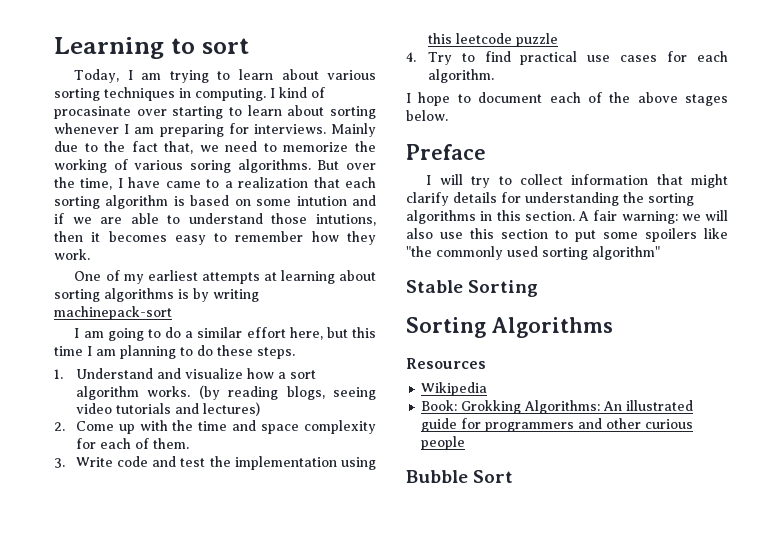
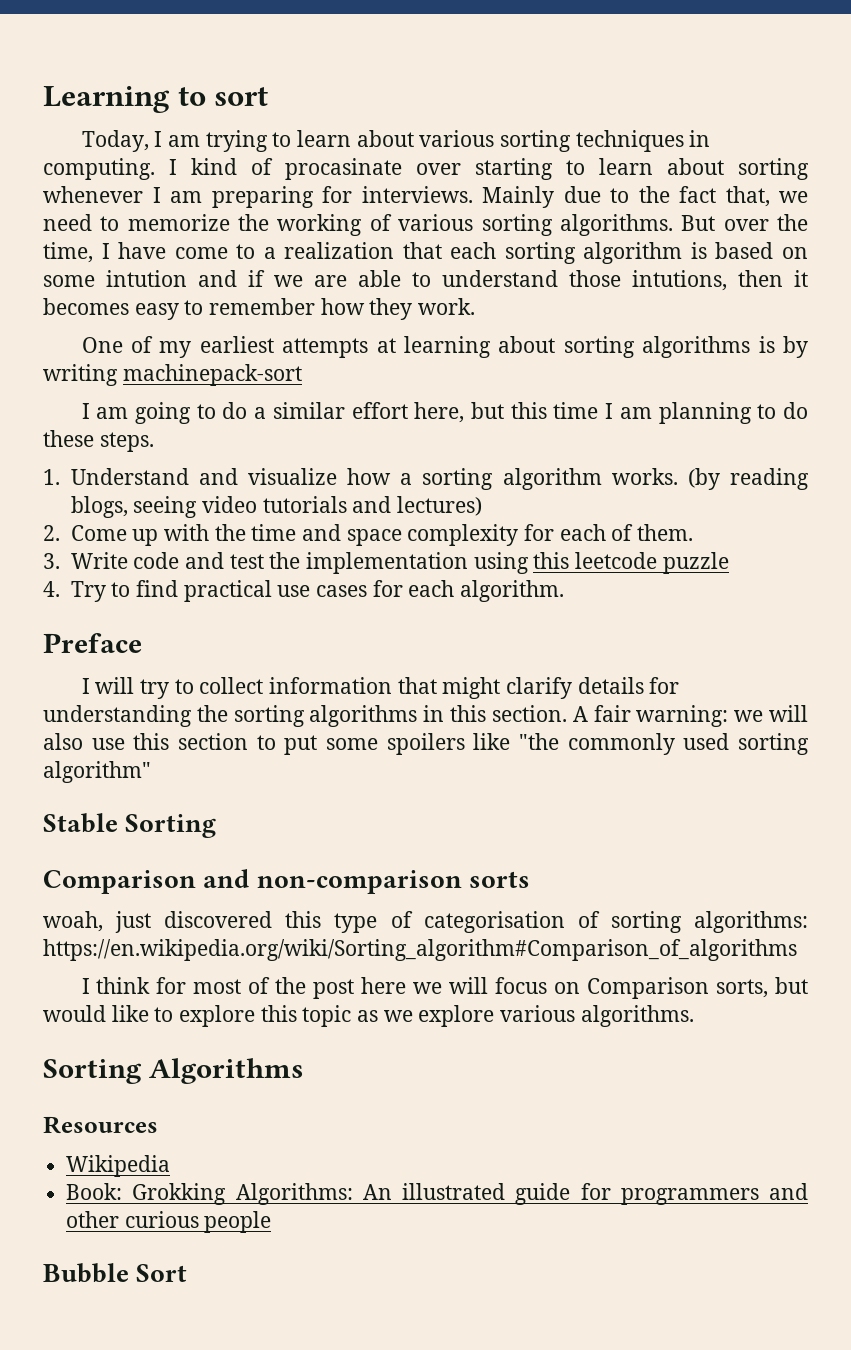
[189,160,231,173] soring -> [481,214,553,236] sorting
[165,181,201,188] came -> [174,247,228,259] come
[289,370,316,379] sort -> [422,468,494,490] sorting
[406,92,728,106] [406,110,448,121] // I hope to document each of the above stages below. -> (564, 591) none
(539, 288) none -> [43,869,530,894] [43,911,808,933] [43,939,797,961] [81,977,808,999] [43,1005,694,1027] // Comparison and non-comparison sorts // woah, just discovered this type of categorisation of sorting algorithms: https://en.wikipedia.org/wiki/Sorting_algorithm#Comparison_of_algorithms // I think for most of the post here we will focus on Comparison sorts, but would like to explore this topic as we explore various algorithms.

